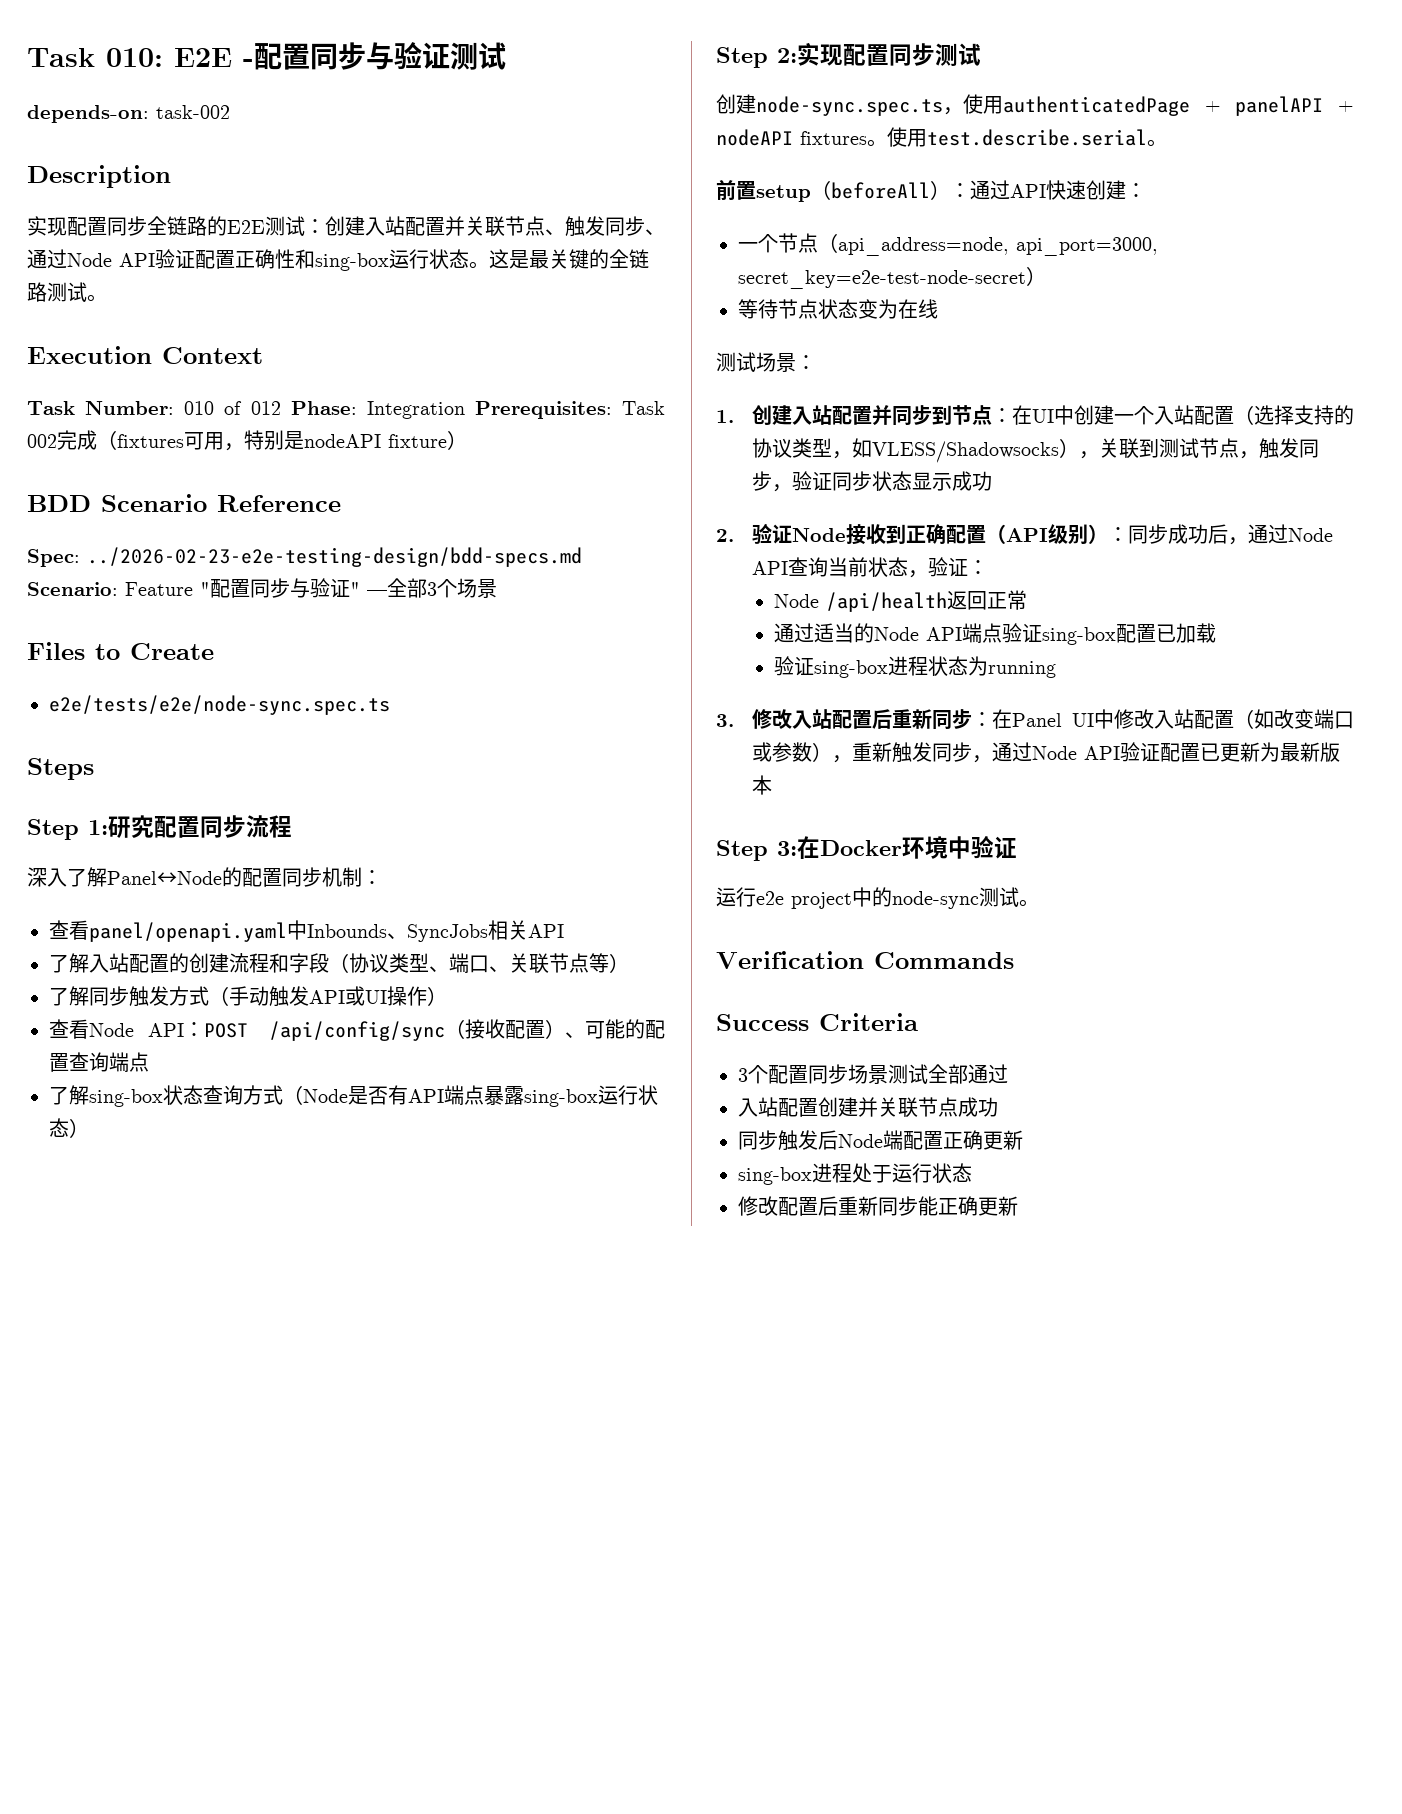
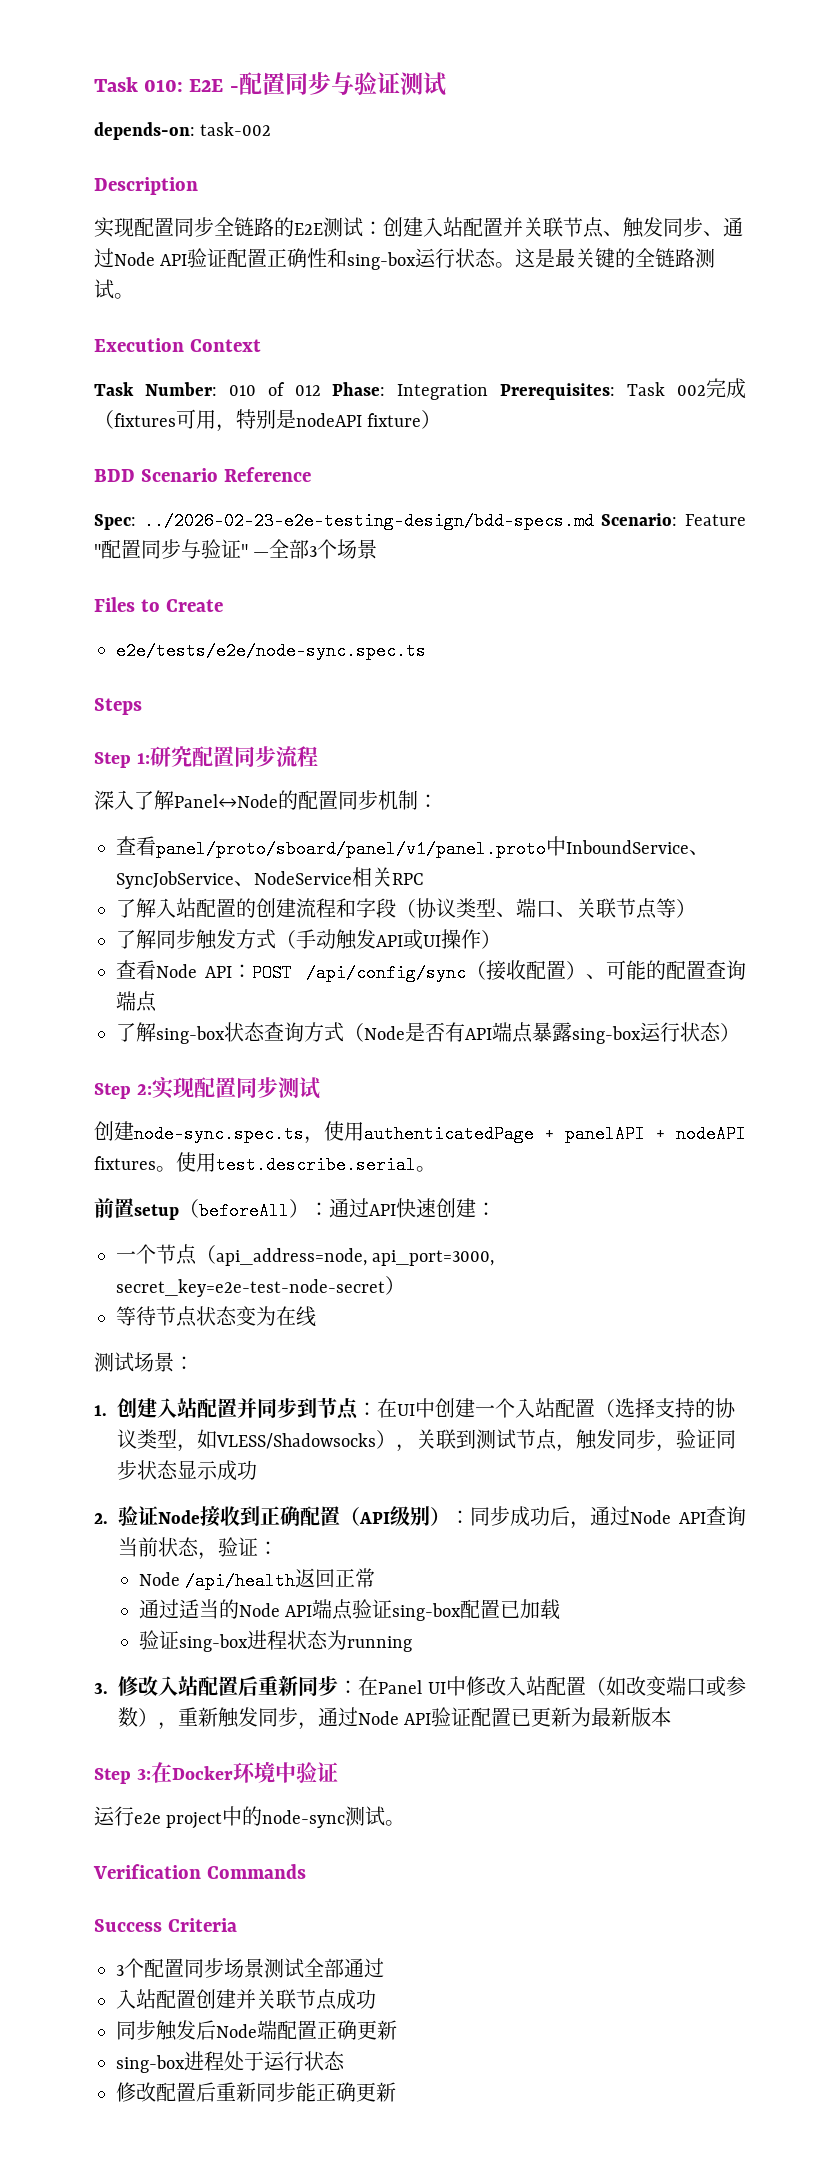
[89,920,564,942] panel/openapi.yaml中Inbounds、SyncJobs相关API -> [156,836,709,858] [116,867,423,889] panel/proto/sboard/panel/v1/panel.proto中InboundService、SyncJobService、NodeService相关RPC

